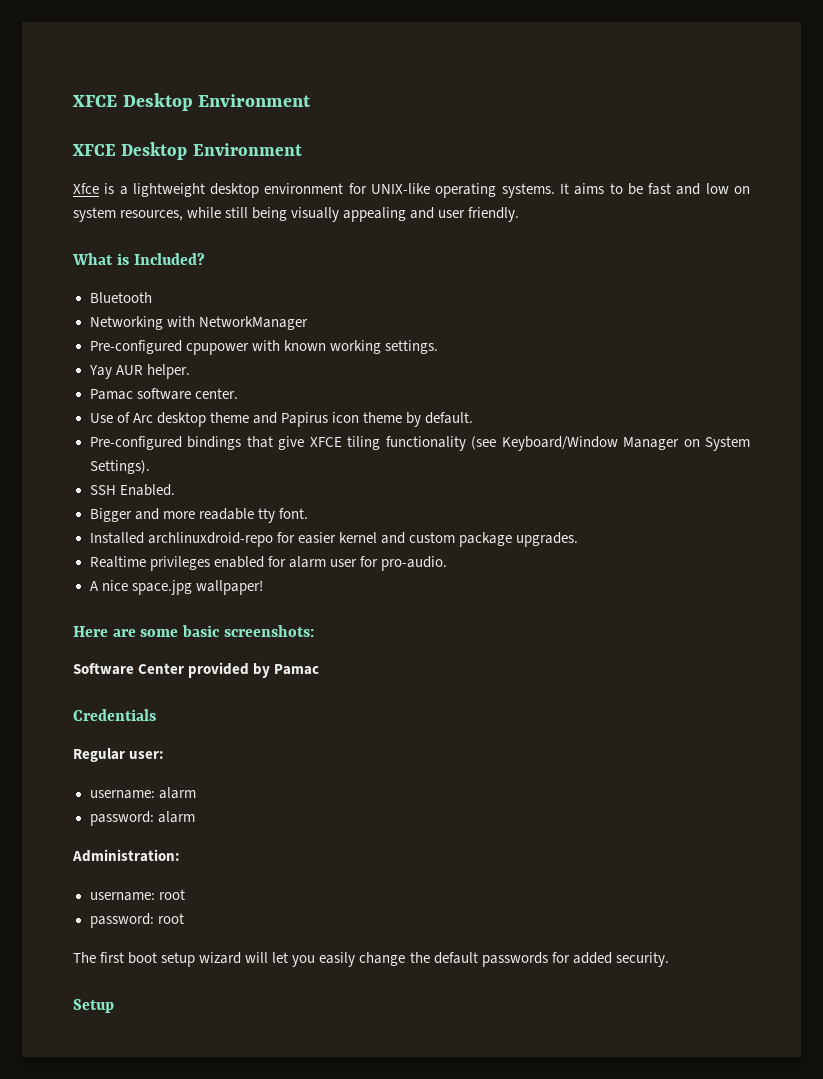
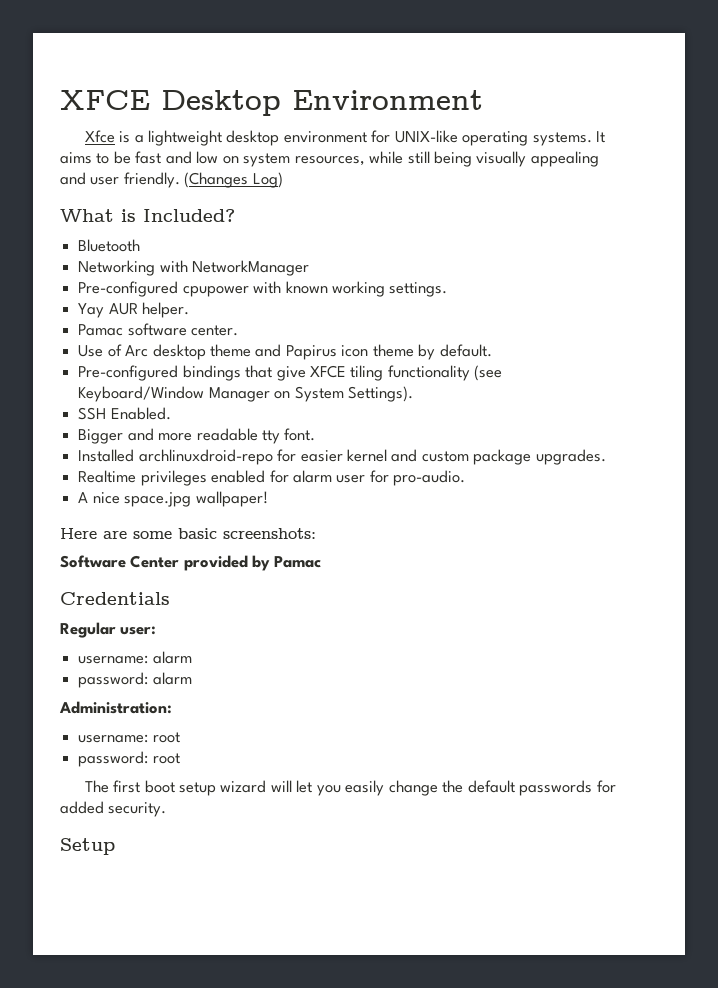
[72,93,312,111] [72,142,302,160] XFCE Desktop Environment // XFCE Desktop Environment -> [60,90,483,116] XFCE Desktop Environment
(520, 214) none -> [184,172,283,188] (Changes Log)

